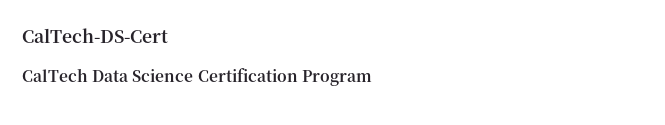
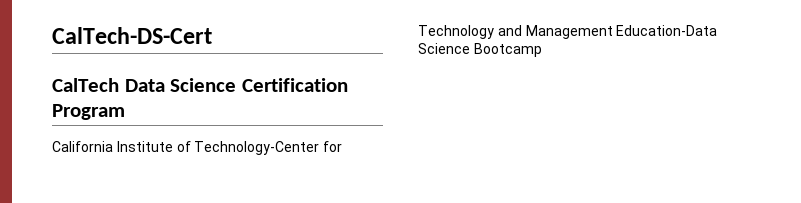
(372, 78) none -> [52,141,343,155] [418,25,718,39] [418,43,542,57] // California Institute of Technology-Center for Technology and Management Education-Data Science Bootcamp

